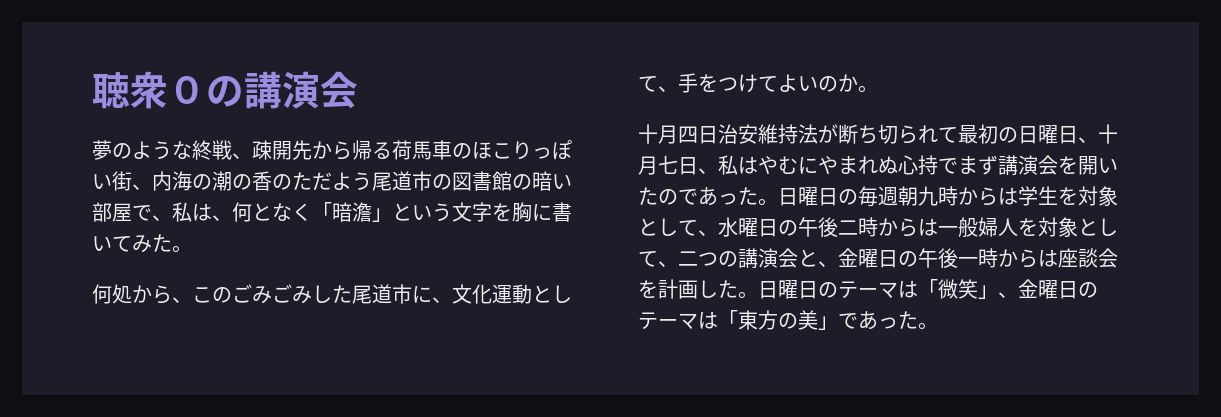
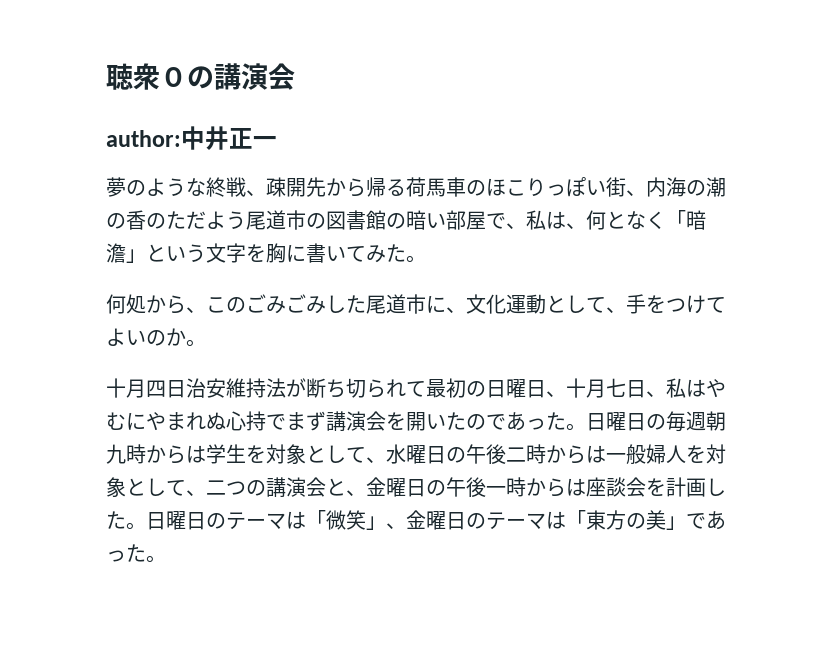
(358, 90) none -> [106,126,277,150] // author:中井正一

